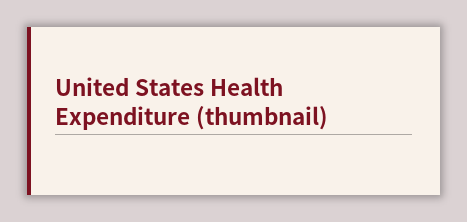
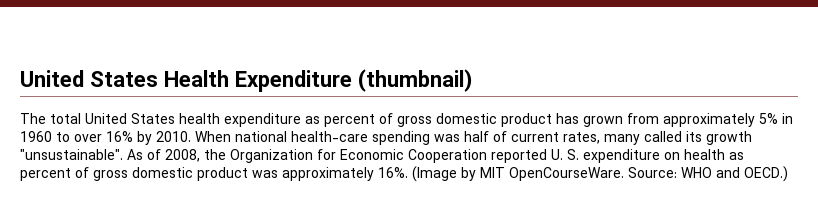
(329, 118) none -> [20,113,793,127] [20,131,752,145] [20,149,744,163] [20,166,788,182] // The total United States health expenditure as percent of gross domestic product has grown from approximately 5% in 1960 to over 16% by 2010. When national health-care spending was half of current rates, many called its growth "unsustainable". As of 2008, the Organization for Economic Cooperation reported U. S. expenditure on health as percent of gross domestic product was approximately 16%. (Image by MIT OpenCourseWare. Source: WHO and OECD.)

